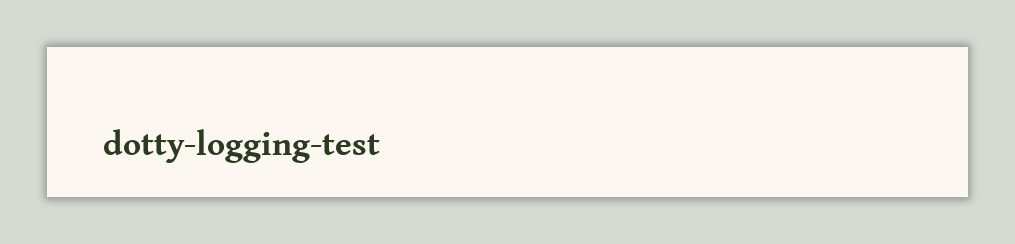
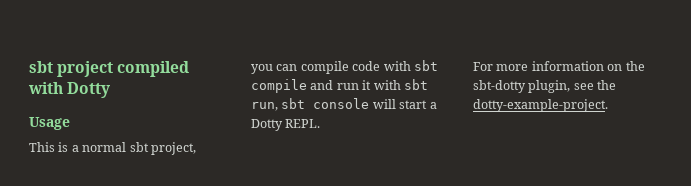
[103,129,380,163] dotty-logging-test -> [29,61,190,77] [28,82,111,98] [29,117,70,130] [29,142,196,155] [251,60,438,74] [251,79,428,93] [251,98,437,111] [251,119,321,131] [473,61,645,71] [473,80,617,93] [473,99,608,112] sbt project compiled with Dotty // Usage // This is a normal sbt project, you can compile code with sbt compile and run it with sbt run, sbt console will start a Dotty REPL. // For more information on the sbt-dotty plugin, see the dotty-example-project.

